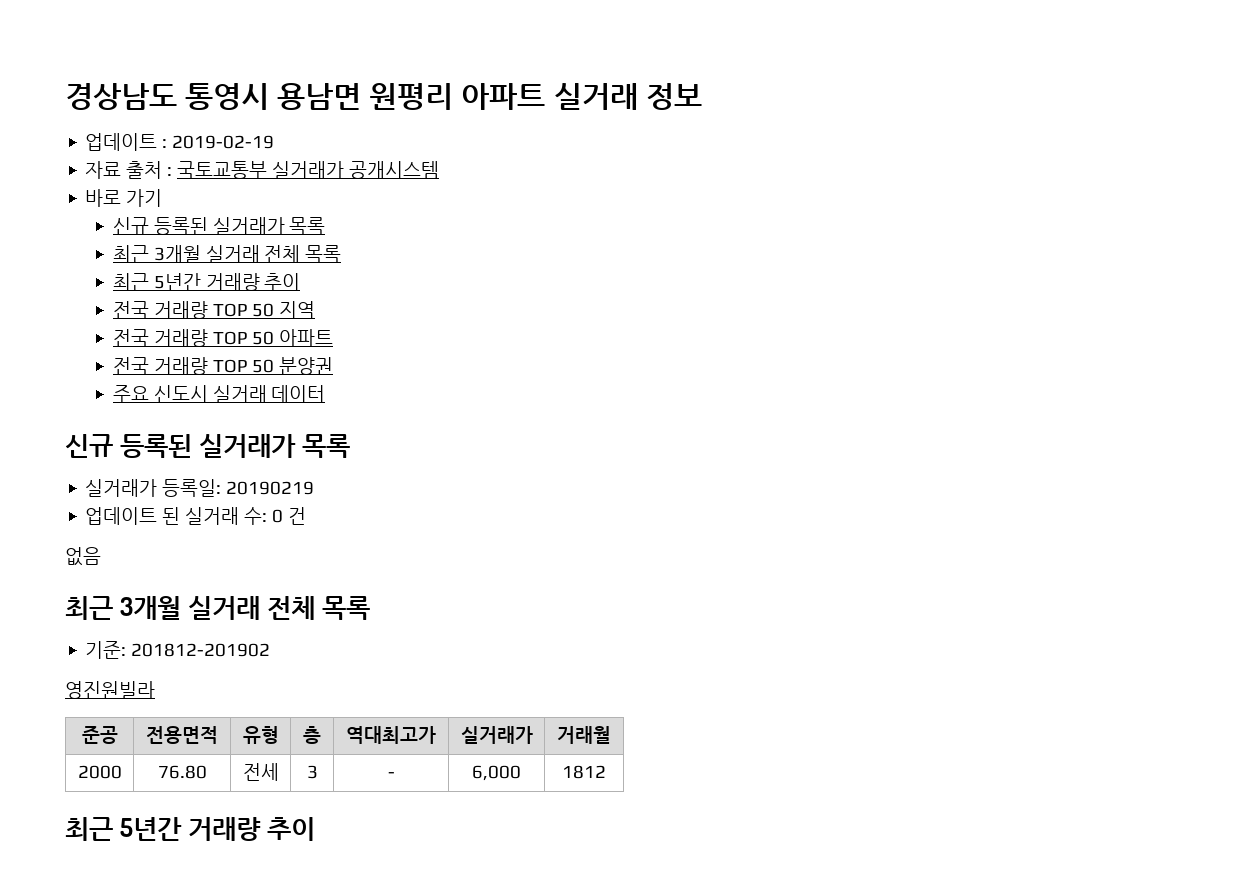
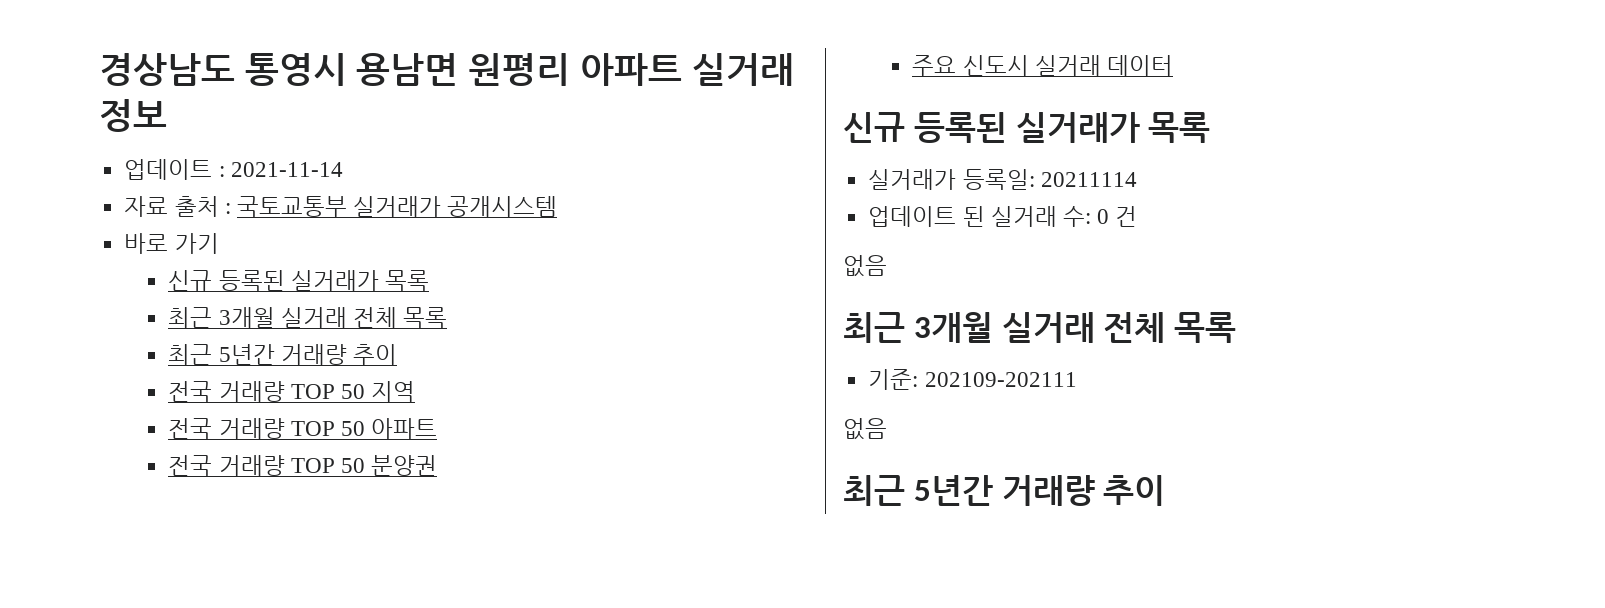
[172,135,275,149] 2019-02-19 -> [230,162,343,177] 2021-11-14
[226,481,315,495] 20190219 -> [1040,172,1137,187] 20211114
[131,643,271,657] [65,681,155,699] [81,726,118,744] [146,726,218,744] [242,726,279,744] [303,726,321,744] [346,726,436,744] [460,726,533,744] [557,726,611,744] [77,765,122,779] [157,765,207,779] [242,763,279,781] [306,765,318,779] [387,772,395,778] [472,765,521,781] [562,765,606,779] 201812-201902 // 영진원빌라 // 준공 | 전용면적 | 유형 | 층 | 역대최고가 | 실거래가 | 거래월 // 2000 | 76.80 | 전세 | 3 | - | 6,000 | 1812 -> [924,372,1077,387] [843,418,887,440] 202109-202111 // 없음

